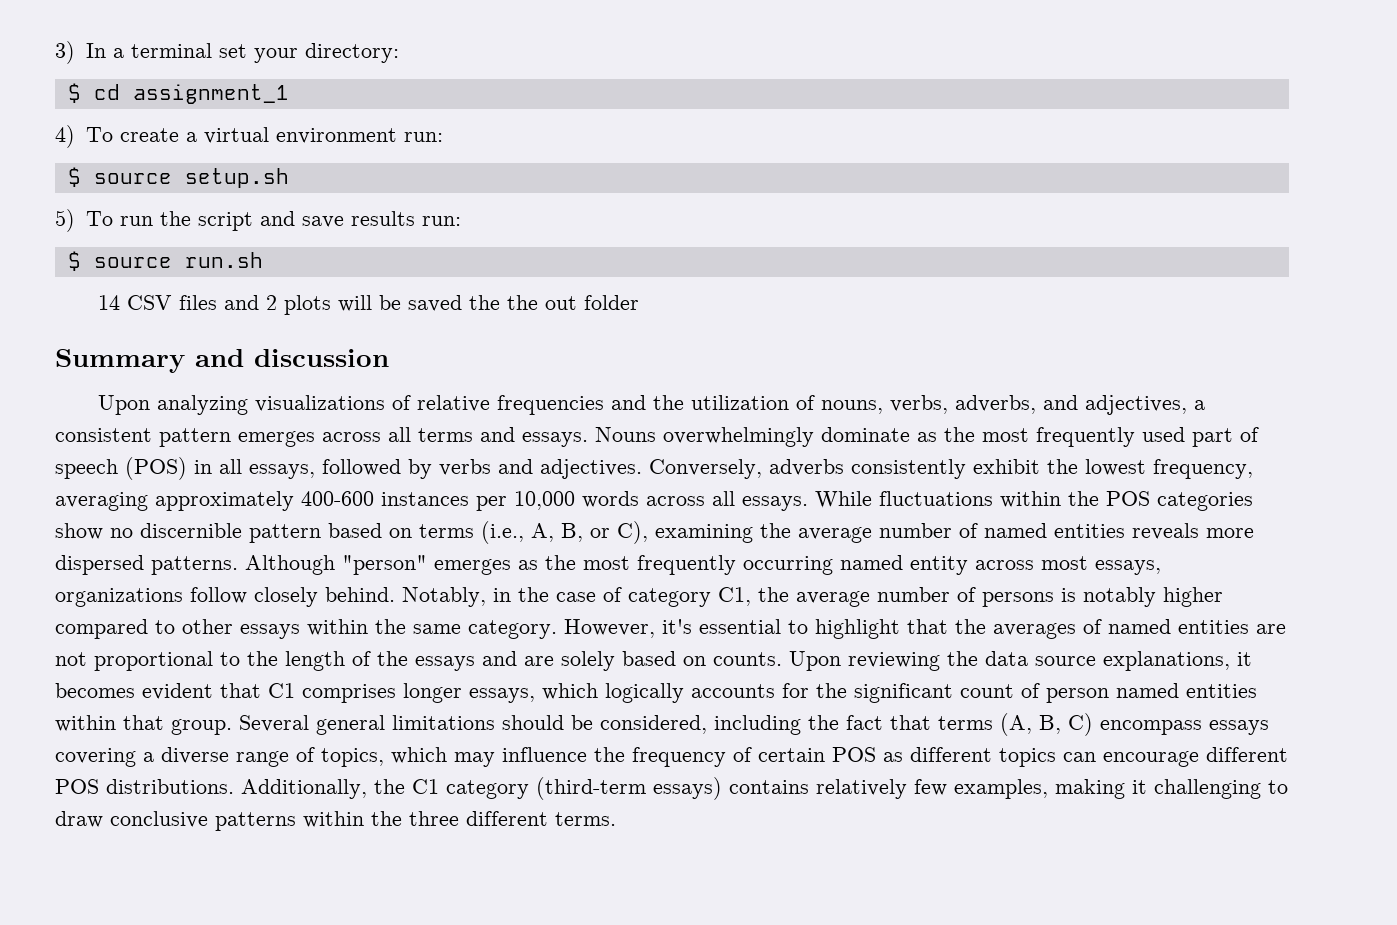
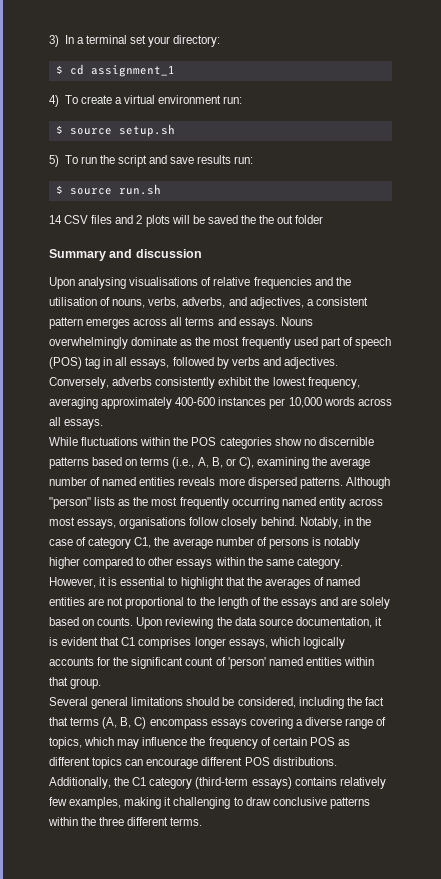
[156,395,385,415] analyzing visualizations -> [78,277,199,289] analysing visualisations
[690,395,789,410] utilization -> [49,297,97,306] utilisation
(187, 468) none -> [85,357,101,369] tag
(808, 503) none -> (104, 424) //
[249,524,321,543] pattern -> [49,457,89,469] patterns
[434,559,511,575] emerges -> [94,497,116,506] lists
[55,588,183,607] organizations -> [119,517,187,529] organisations
[662,619,692,634] it's -> [99,577,118,586] it is
[1103,651,1252,671] [55,683,135,698] explanations, it becomes -> [295,617,382,628] [49,637,58,646] documentation, it is
[1046,688,1109,703] person -> [227,657,266,669] 'person'
(232, 727) none -> (102, 683) //

